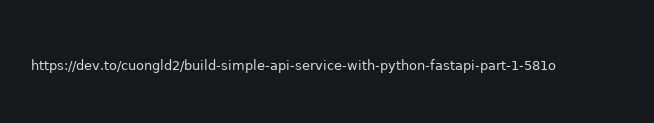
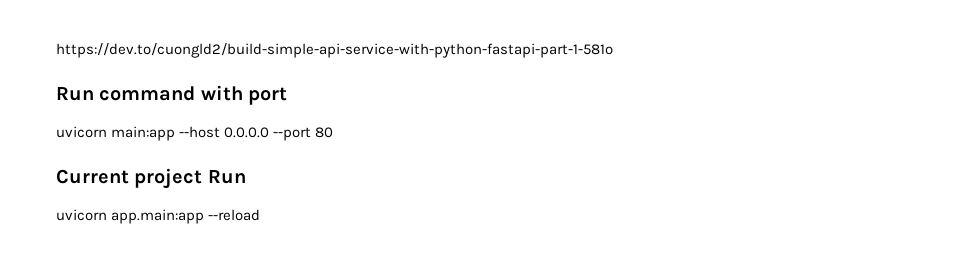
(556, 66) none -> [56,85,288,105] [56,126,334,141] [56,168,246,189] [56,209,261,224] // Run command with port // uvicorn main:app --host 0.0.0.0 --port 80 // Current project Run // uvicorn app.main:app --reload

